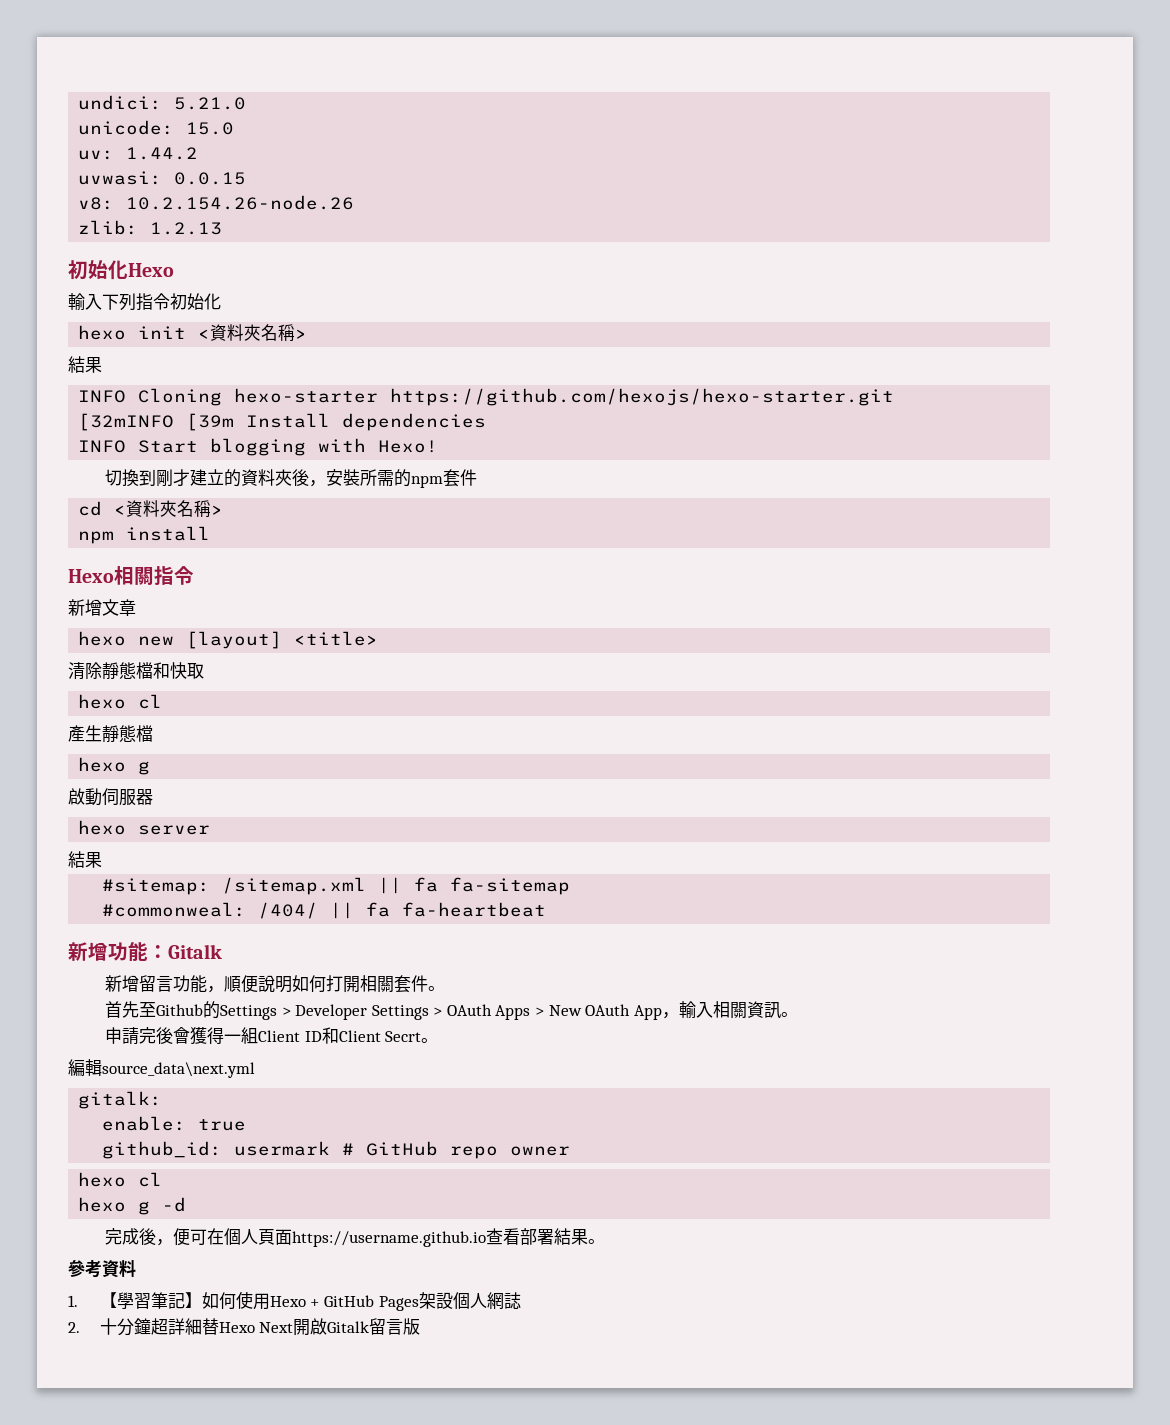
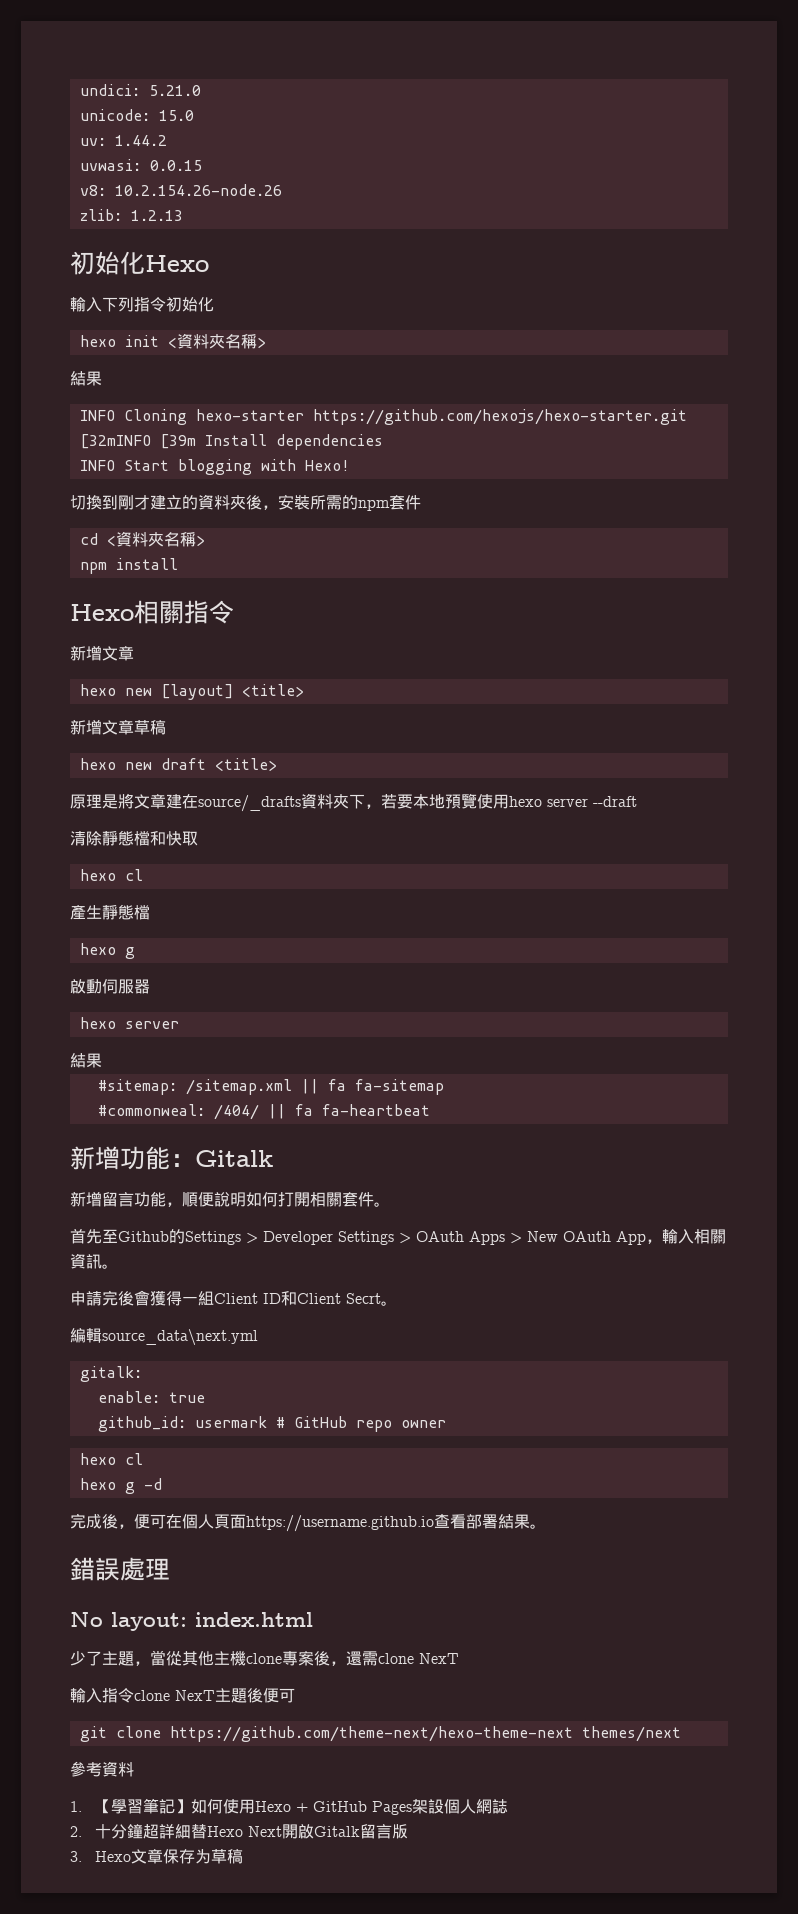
(379, 638) none -> [70,719,166,735] [79,758,277,771] [70,793,637,812] // 新增文章草稿 // hexo new draft <title> // 原理是將文章建在source/_drafts資料夾下，若要本地預覽使用hexo server --draft
(605, 1241) none -> [70,1557,170,1581] [70,1612,313,1631] [70,1650,459,1666] [70,1688,295,1703] [79,1726,681,1742] // 錯誤處理 // No layout: index.html // 少了主題，當從其他主機clone專案後，還需clone NexT // 輸入指令clone NexT主題後便可 // git clone https://github.com/theme-next/hexo-theme-next themes/next
(421, 1326) none -> [70,1849,244,1864] // 3. Hexo文章保存为草稿

